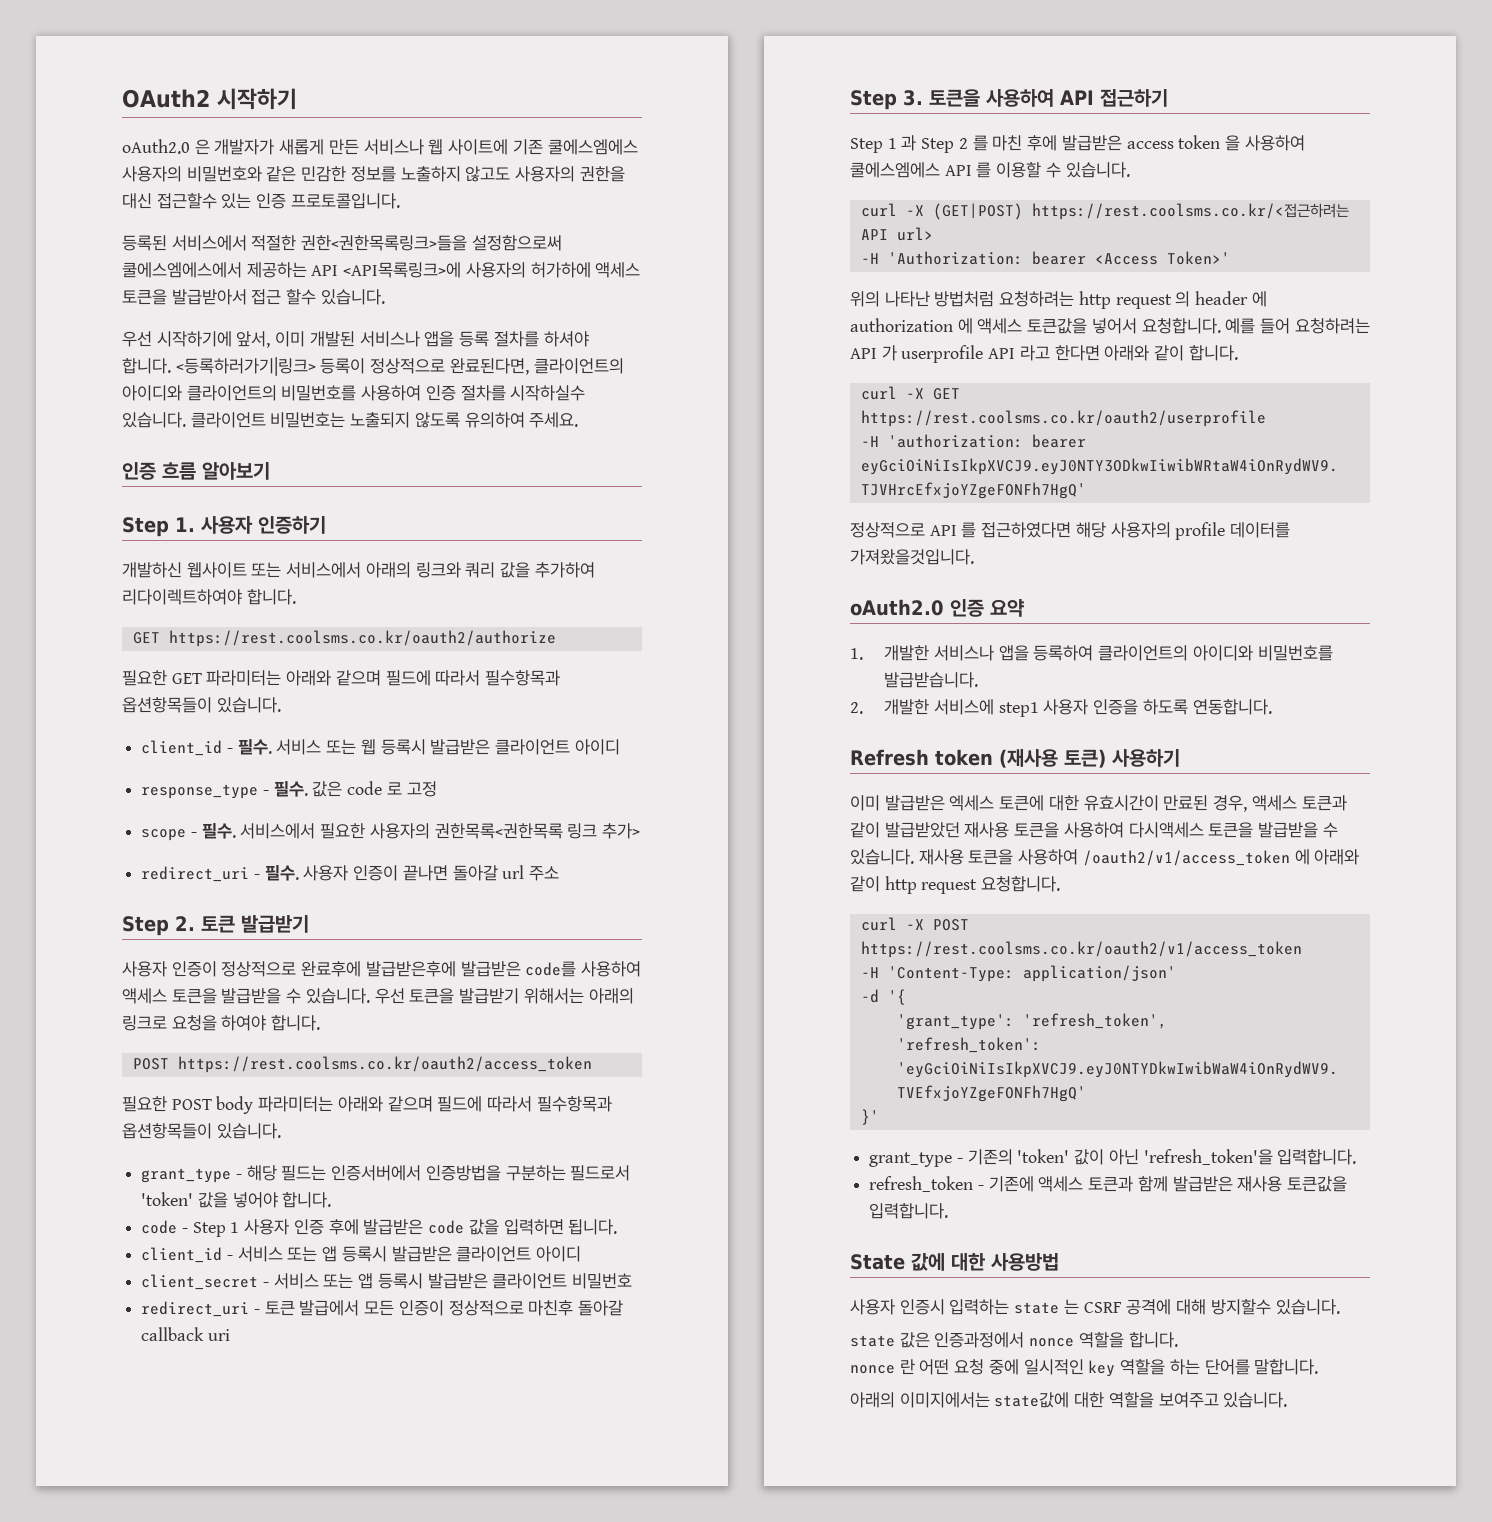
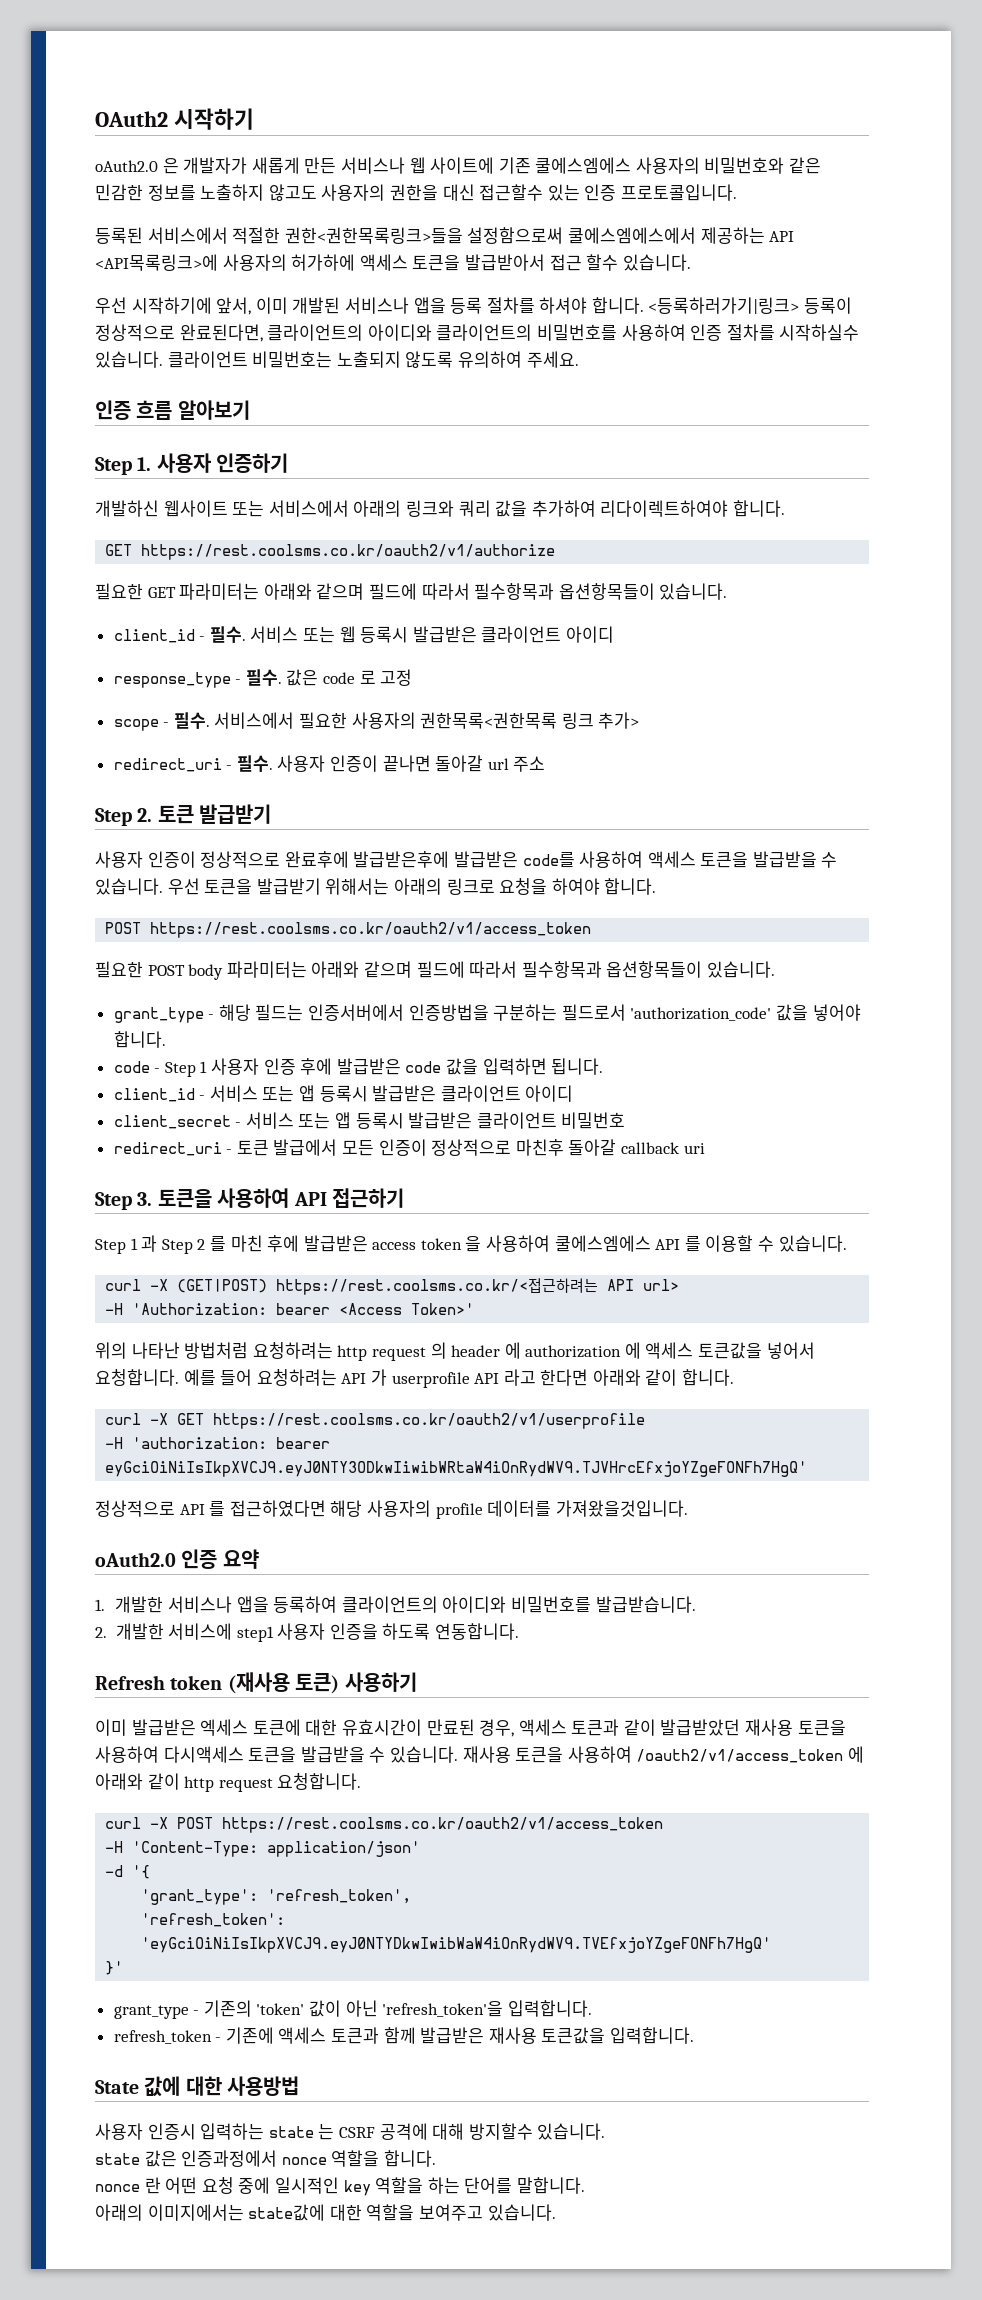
[168,630,556,647] https://rest.coolsms.co.kr/oauth2/authorize -> [141,544,556,560] https://rest.coolsms.co.kr/oauth2/v1/authorize
[177,1056,592,1073] https://rest.coolsms.co.kr/oauth2/access_token -> [150,922,592,938] https://rest.coolsms.co.kr/oauth2/v1/access_token
[141,1192,194,1206] 'token' -> [630,1007,772,1021] 'authorization_code'
[860,410,1266,427] https://rest.coolsms.co.kr/oauth2/userprofile -> [213,1413,646,1429] https://rest.coolsms.co.kr/oauth2/v1/userprofile

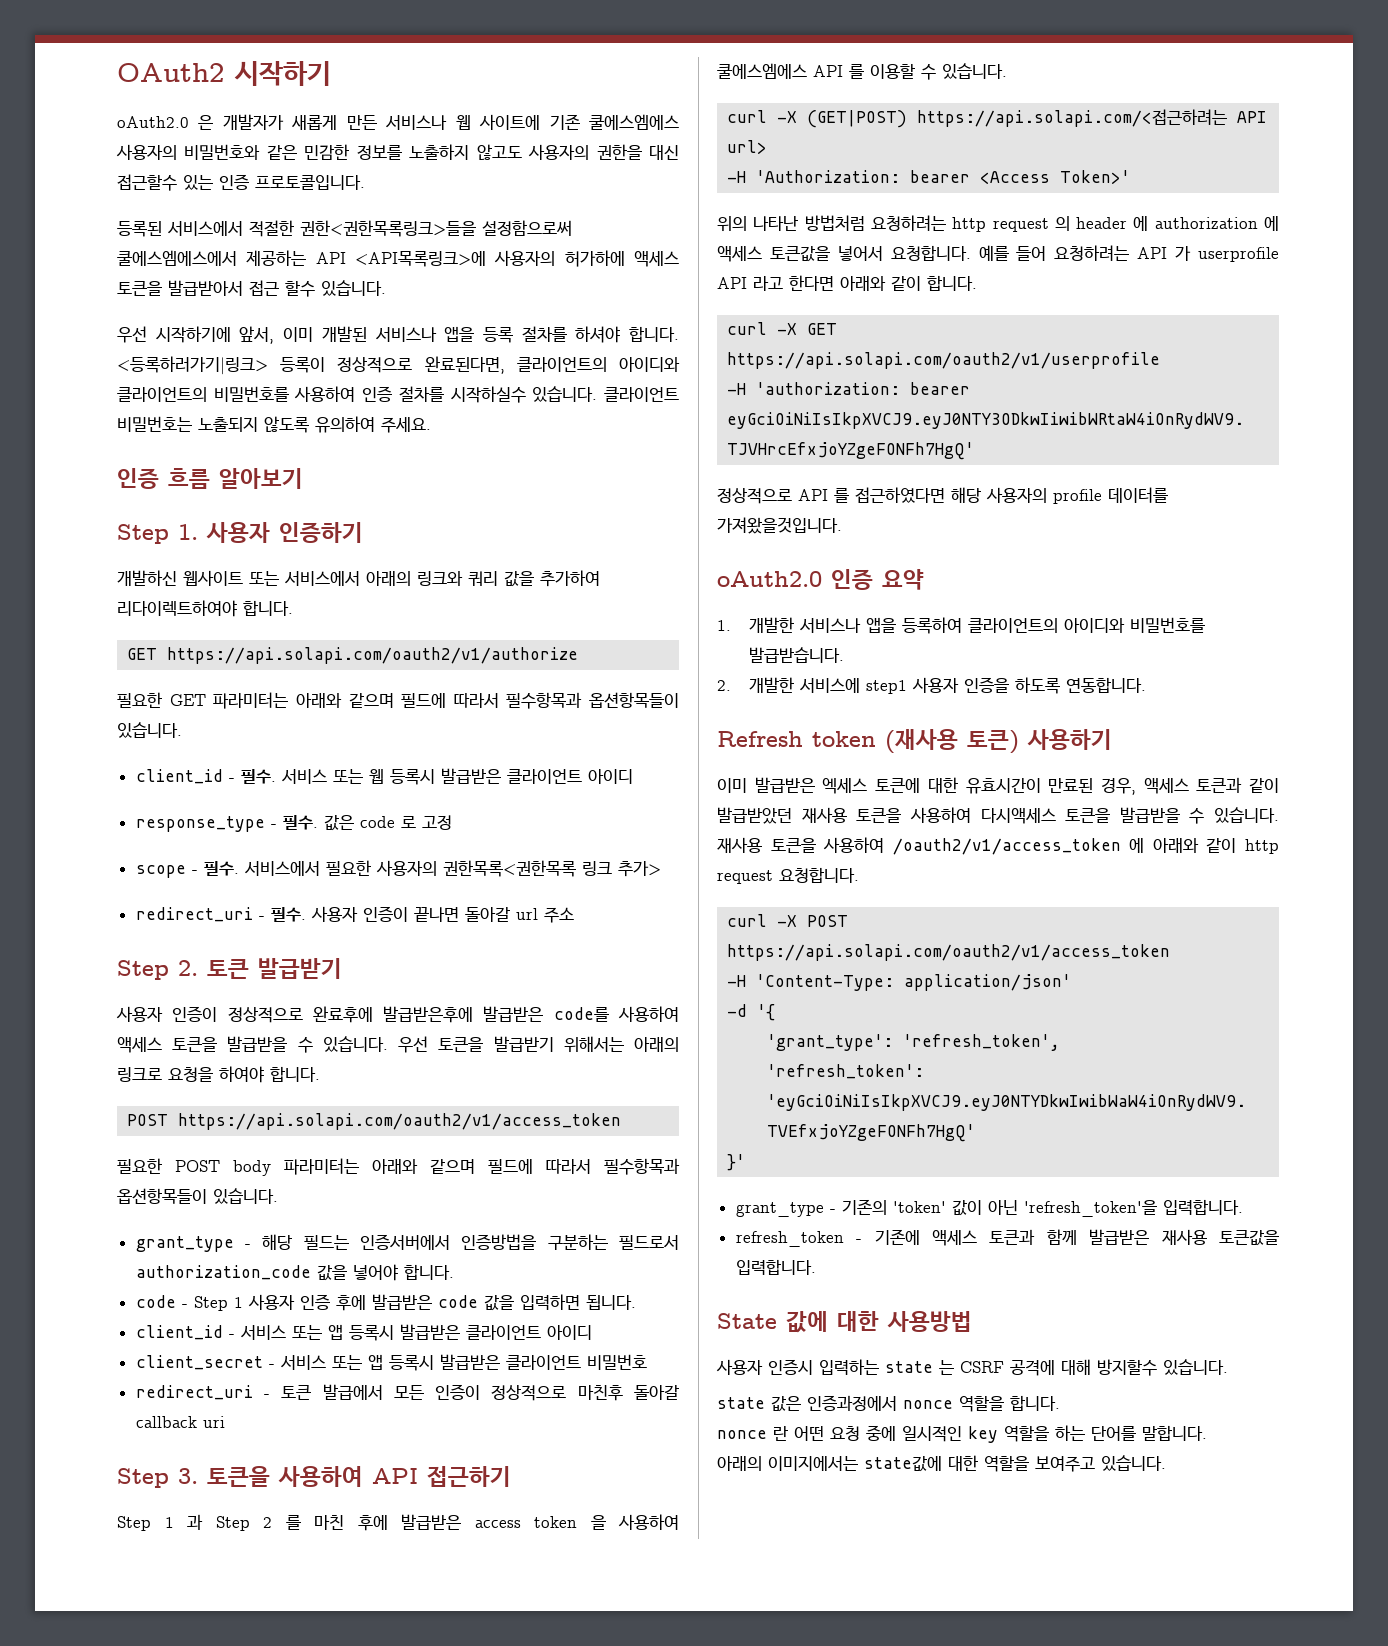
[141,544,556,560] https://rest.coolsms.co.kr/oauth2/v1/authorize -> [167,647,579,664] https://api.solapi.com/oauth2/v1/authorize
[150,922,592,938] https://rest.coolsms.co.kr/oauth2/v1/access_token -> [178,1113,622,1130] https://api.solapi.com/oauth2/v1/access_token
[630,1007,772,1021] 'authorization_code' -> [135,1265,311,1280] authorization_code
[276,1278,599,1295] https://rest.coolsms.co.kr/<접근하려는 -> [917,109,1228,127] https://api.solapi.com/<접근하려는
[213,1413,646,1429] https://rest.coolsms.co.kr/oauth2/v1/userprofile -> [727,352,1161,369] https://api.solapi.com/oauth2/v1/userprofile
[222,1817,664,1833] https://rest.coolsms.co.kr/oauth2/v1/access_token -> [727,944,1171,961] https://api.solapi.com/oauth2/v1/access_token

